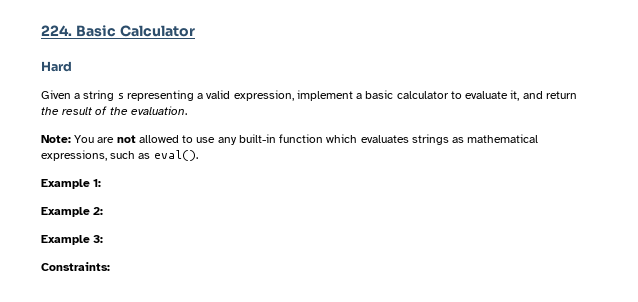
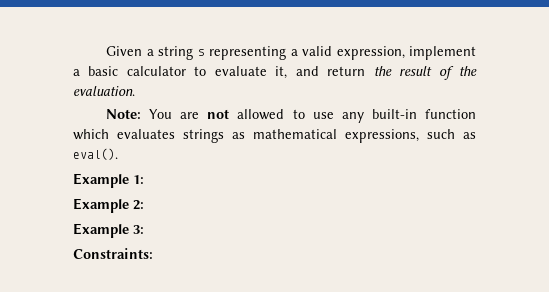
[41,25,195,37] [41,61,72,72] 224. Basic Calculator // Hard // -> (106, 51) none

